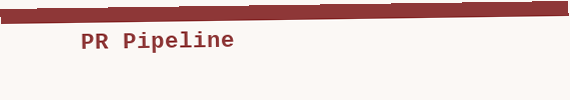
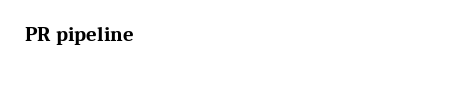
[122,30,236,54] Pipeline -> [55,26,134,45] pipeline

